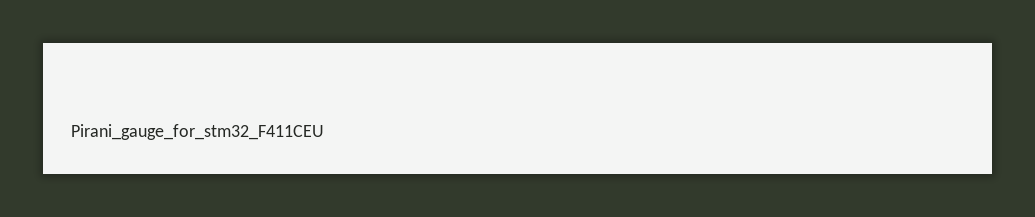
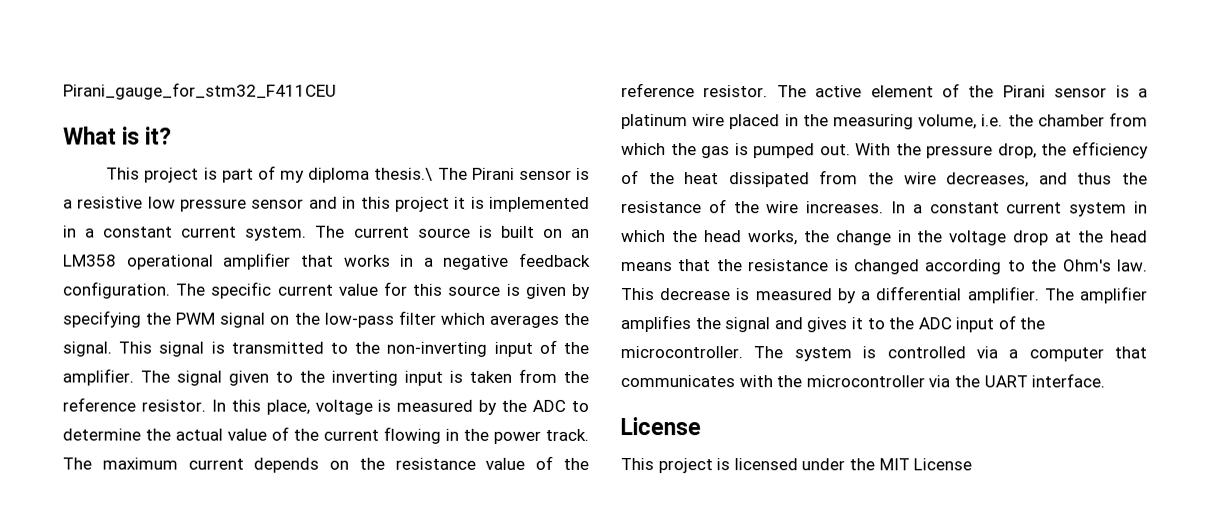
(324, 132) none -> [63,126,173,145] [106,165,591,183] [63,196,590,212] [63,225,590,241] [62,252,591,270] [62,281,590,299] [62,310,590,328] [62,339,589,357] [62,368,589,386] [62,397,590,415] [62,426,589,444] [62,455,589,473] [621,83,1148,98] [621,112,1148,130] [621,141,1149,159] [621,170,1148,188] [621,199,1148,217] [621,230,1148,246] [620,259,1148,275] [620,286,1147,304] [620,315,1046,333] [620,346,1147,362] [620,373,1106,388] [620,417,701,436] [620,458,973,474] // What is it? // This project is part of my diploma thesis.\ The Pirani sensor is a resistive low pressure sensor and in this project it is implemented in a constant current system. The current source is built on an LM358 operational amplifier that works in a negative feedback configuration. The specific current value for this source is given by specifying the PWM signal on the low-pass filter which averages the signal. This signal is transmitted to the non-inverting input of the amplifier. The signal given to the inverting input is taken from the reference resistor. In this place, voltage is measured by the ADC to determine the actual value of the current flowing in the power track. The maximum current depends on the resistance value of the reference resistor. The active element of the Pirani sensor is a platinum wire placed in the measuring volume, i.e. the chamber from which the gas is pumped out. With the pressure drop, the efficiency of the heat dissipated from the wire decreases, and thus the resistance of the wire increases. In a constant current system in which the head works, the change in the voltage drop at the head means that the resistance is changed according to the Ohm's law. This decrease is measured by a differential amplifier. The amplifier amplifies the signal and gives it to the ADC input of the microcontroller. The system is controlled via a computer that communicates with the microcontroller via the UART interface. // License // This project is licensed under the MIT License

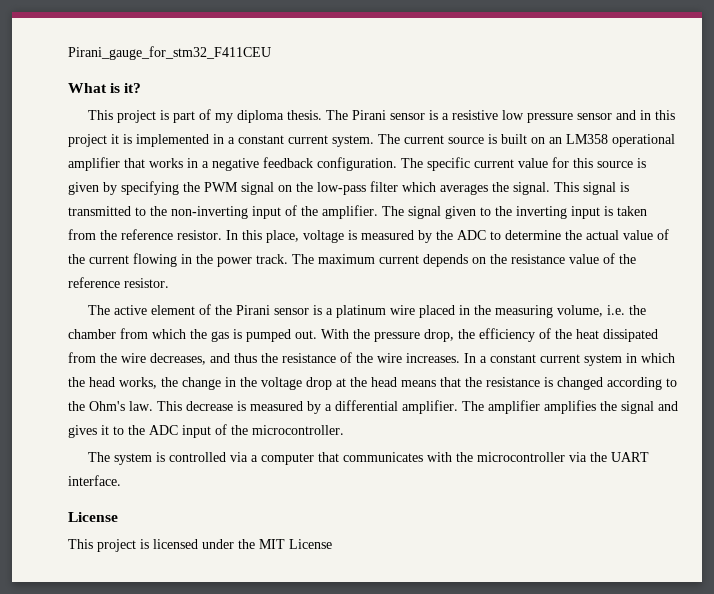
[374,167,434,181] thesis.\ -> [286,110,322,120] thesis.
(769, 91) none -> (169, 283) //
(743, 352) none -> (344, 430) //

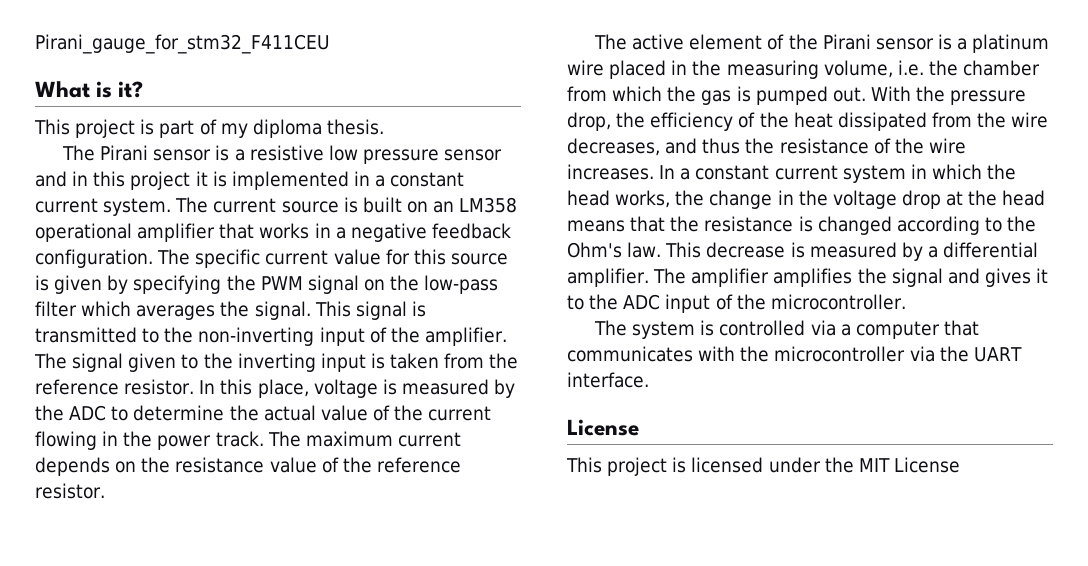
(322, 115) none -> (384, 127) //

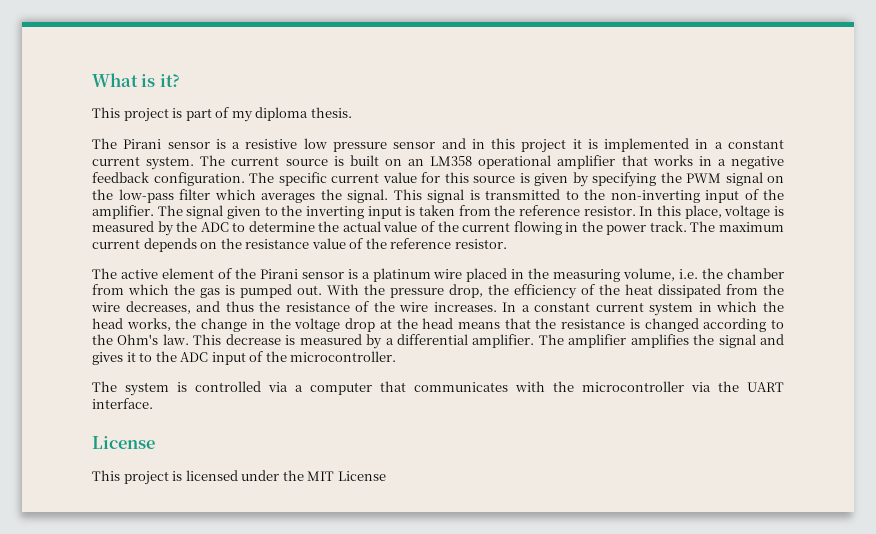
[35,34,330,54] Pirani_gauge_for_stm32_F411CEU // -> (92, 80) none

